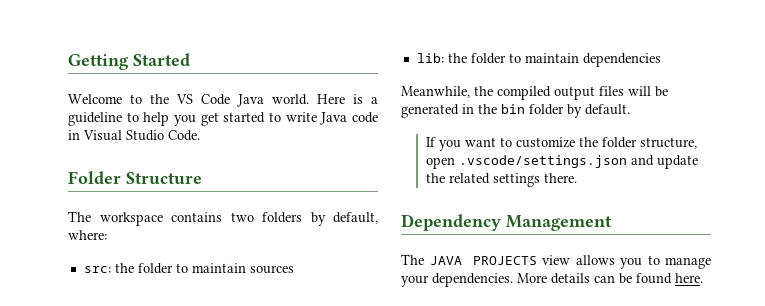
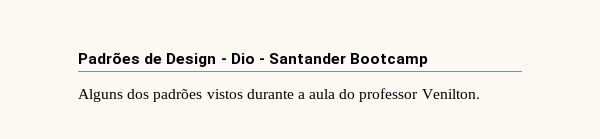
[68,53,190,70] [68,94,378,107] [68,112,378,126] [68,130,200,141] [68,171,202,184] [68,211,378,226] [68,230,107,240] [83,263,294,274] [416,53,661,67] [401,86,668,100] [401,104,630,118] [425,137,697,151] [425,155,698,169] [425,173,577,187] [401,214,612,231] [401,254,711,269] [401,273,703,287] Getting Started // Welcome to the VS Code Java world. Here is a guideline to help you get started to write Java code in Visual Studio Code. // Folder Structure // The workspace contains two folders by default, where: // src: the folder to maintain sources // lib: the folder to maintain dependencies // Meanwhile, the compiled output files will be generated in the bin folder by default. // If you want to customize the folder structure, open .vscode/settings.json and update the related settings there. // Dependency Management // The JAVA PROJECTS view allows you to manage your dependencies. More details can be found here. -> [78,52,429,67] [78,88,480,102] Padrões de Design - Dio - Santander Bootcamp // Alguns dos padrões vistos durante a aula do professor Venilton.

